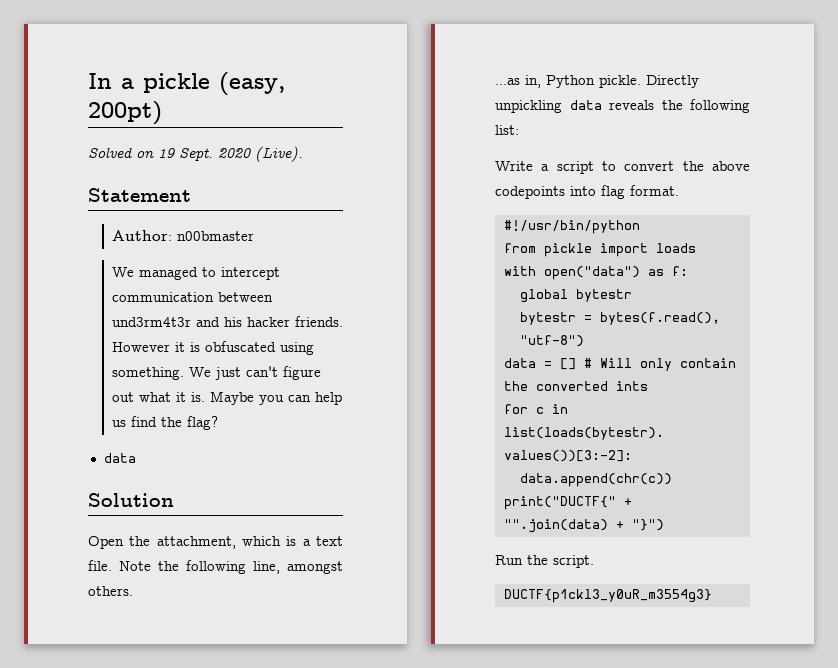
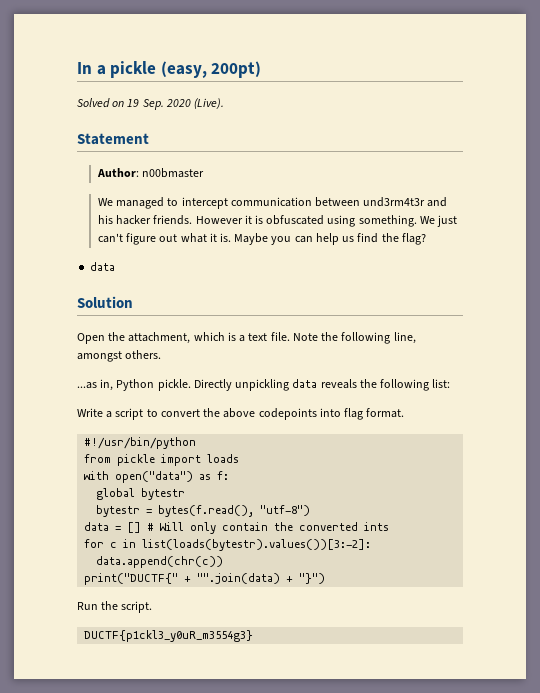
[179,148,213,161] Sept. -> [142,99,164,110] Sep.

